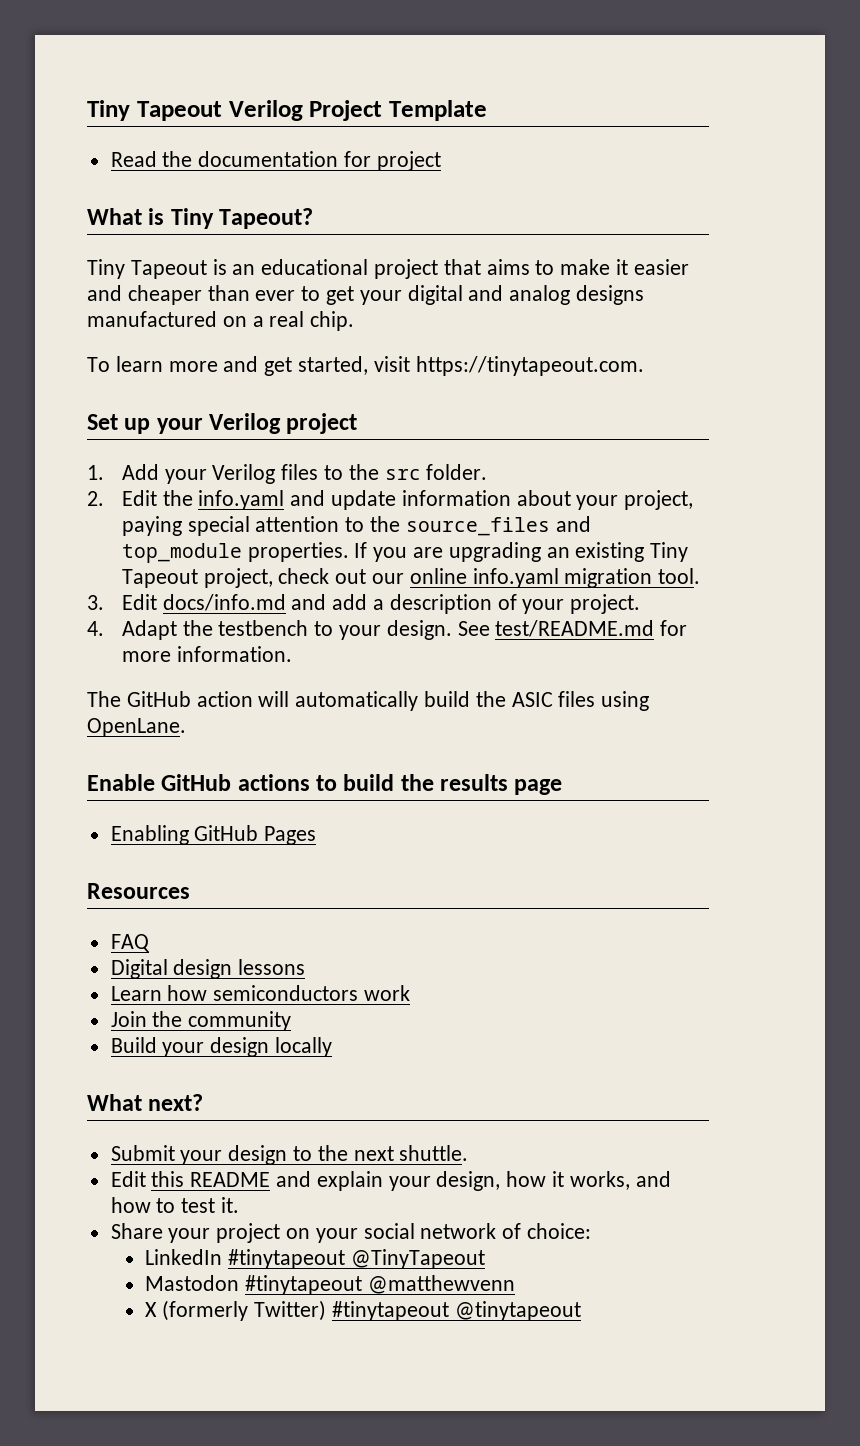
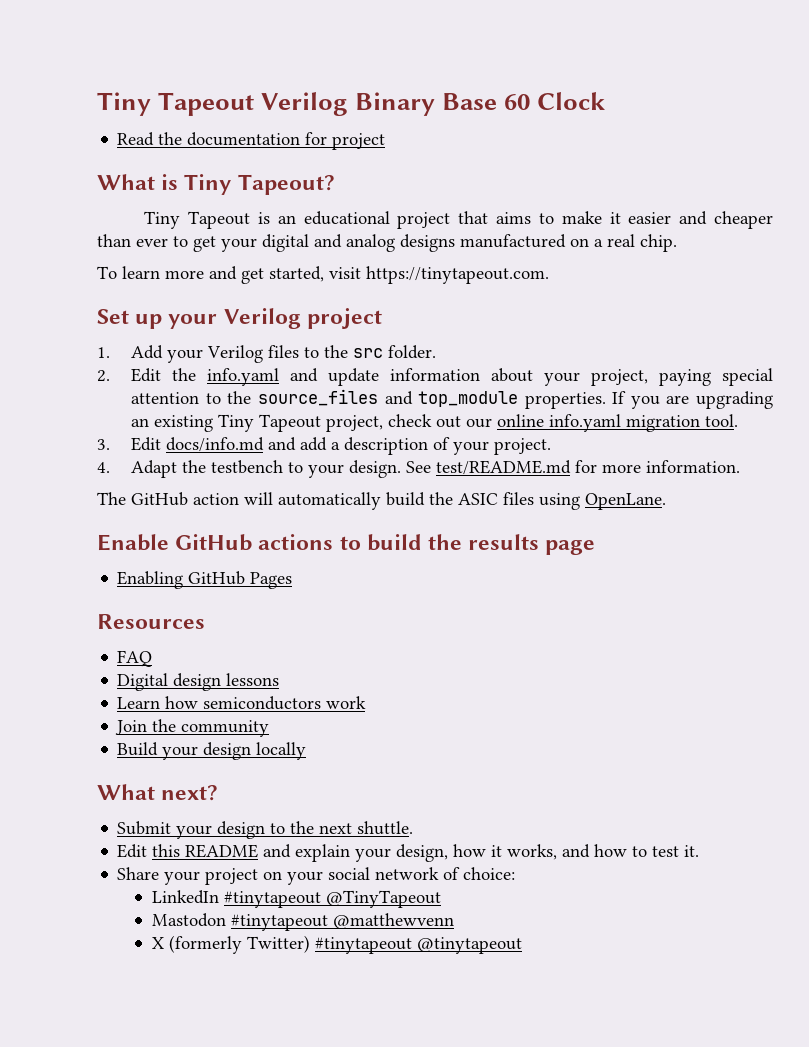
[309,100,487,121] Project Template -> [355,92,606,116] Binary Base 60 Clock

